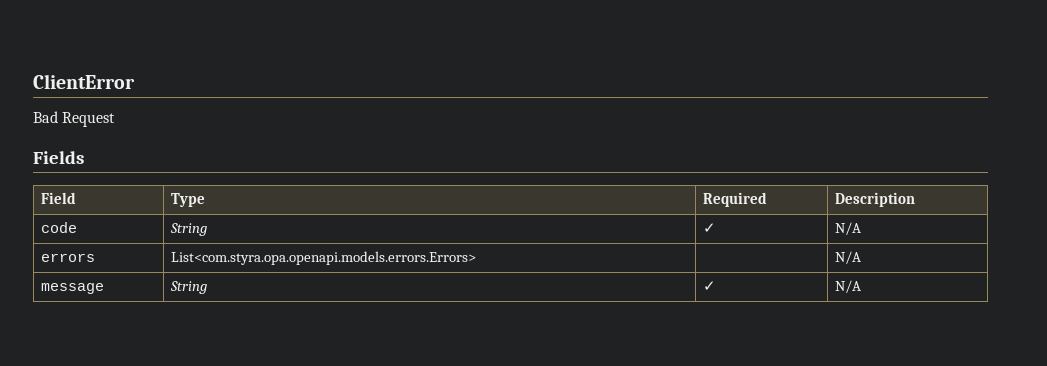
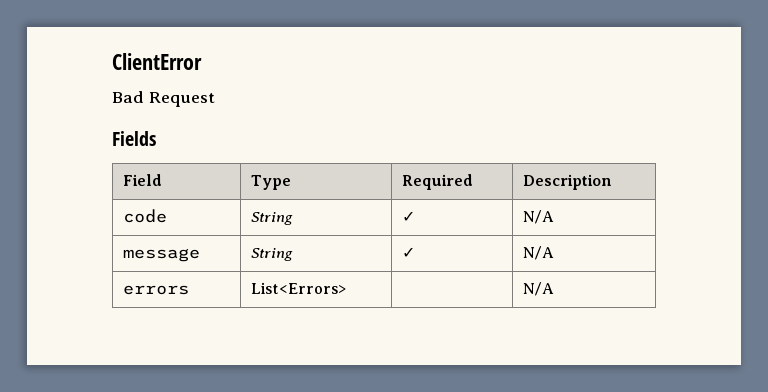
[40,253,95,262] [170,251,476,265] [834,251,861,264] // errors | List<com.styra.opa.openapi.models.errors.Errors> | | N/A -> (554, 217) none
(861, 286) none -> [122,285,189,295] [250,282,346,294] [522,282,554,296] // errors | List<Errors> | | N/A

